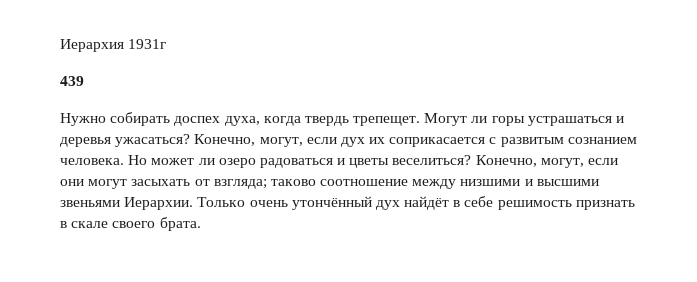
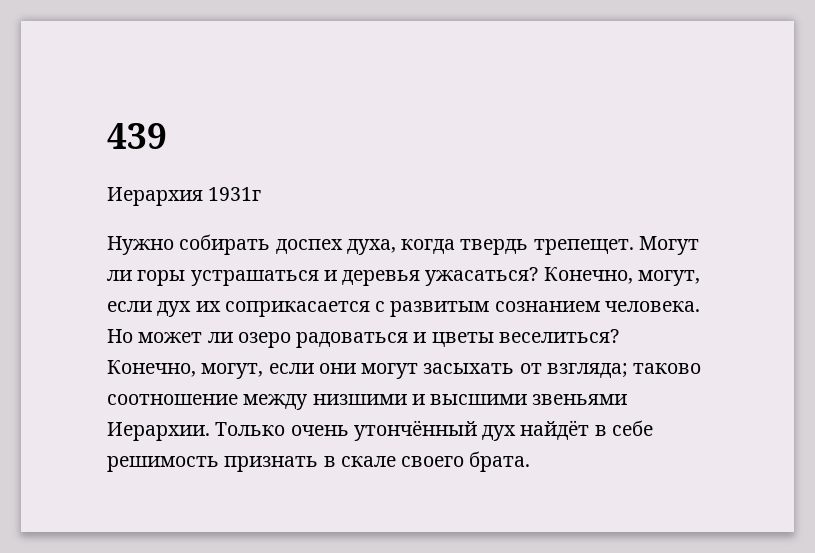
(60, 45) none -> [107,123,167,149] 439 //
[60,76,84,86] // 439 -> (262, 194) none

